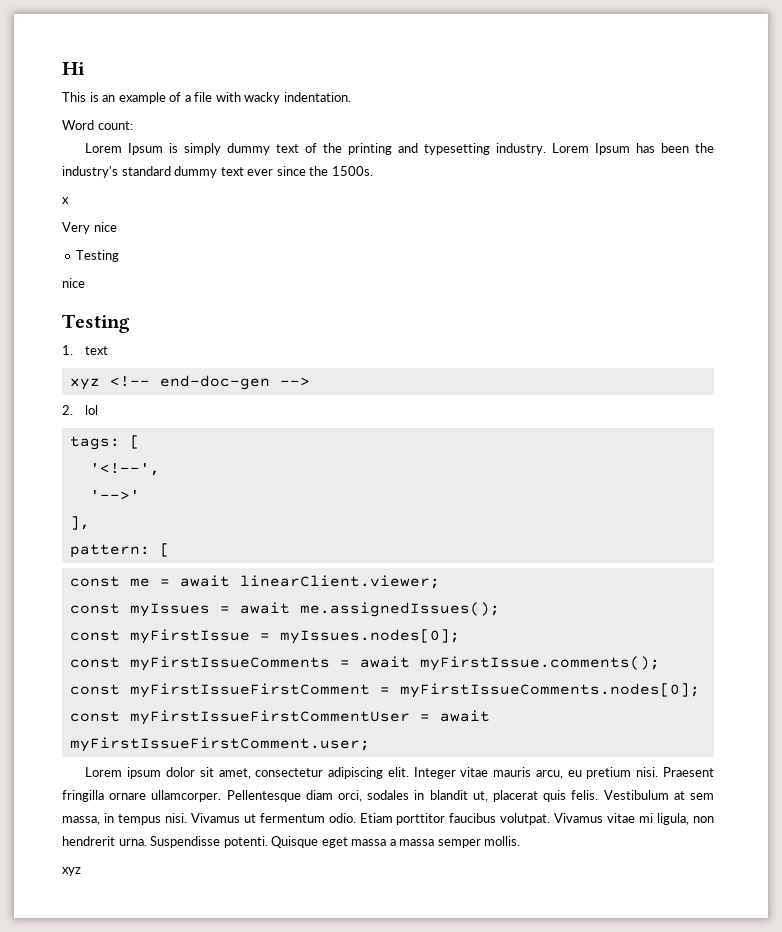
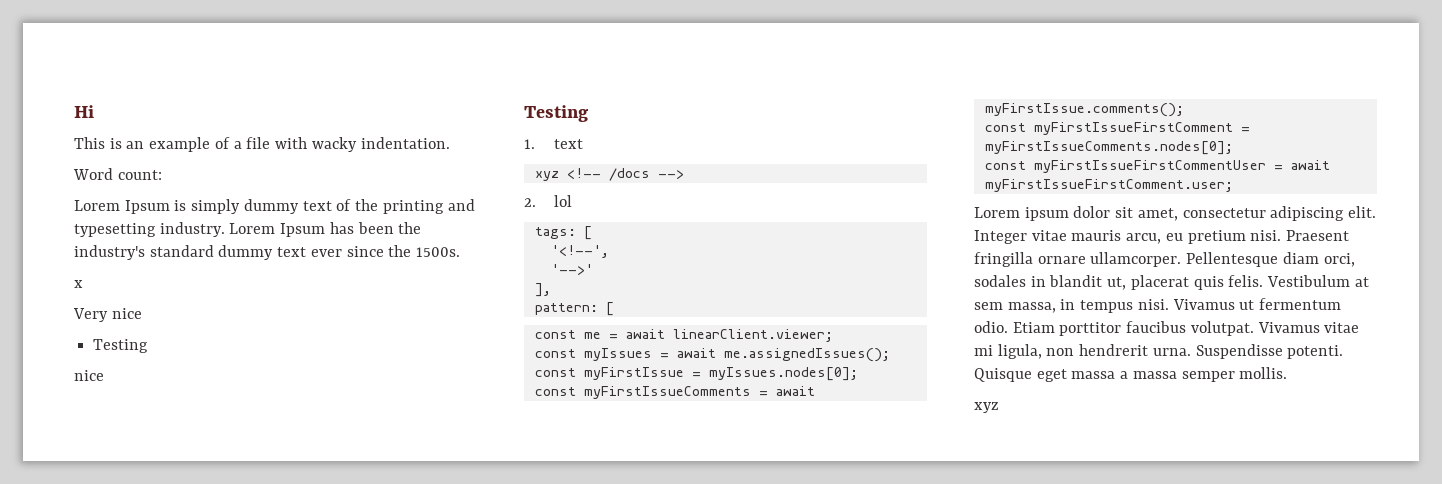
[159,375,270,390] end-doc-gen -> [608,168,650,181] /docs

